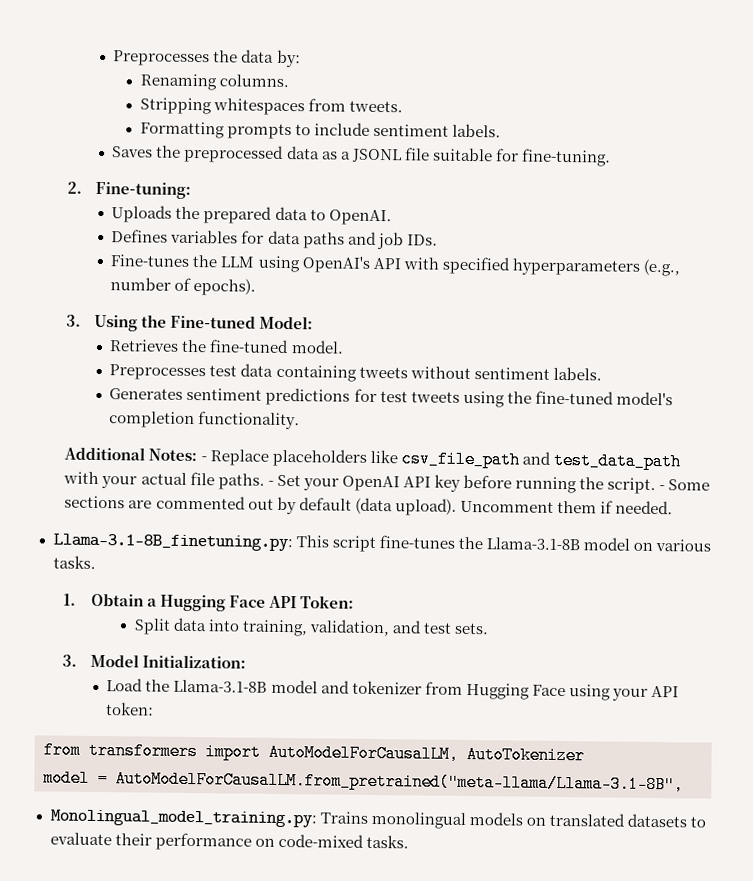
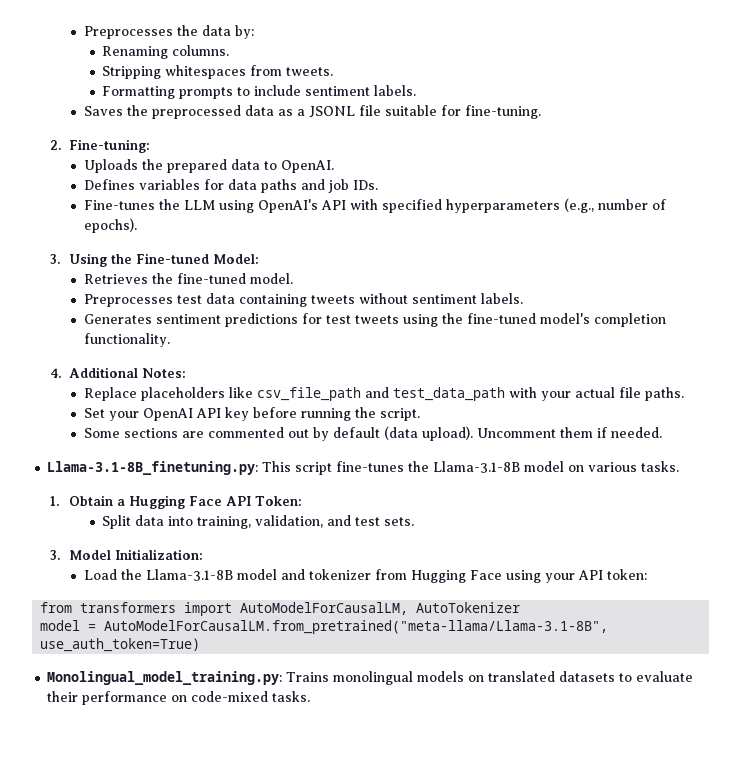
(301, 420) none -> [50,368,63,378] 4.
[200,456,207,462] - -> (187, 373) //
[267,480,274,486] - -> (685, 394) //
[659,485,666,491] - -> (421, 414) //
(684, 782) none -> [40,638,201,652] use_auth_token=True)

